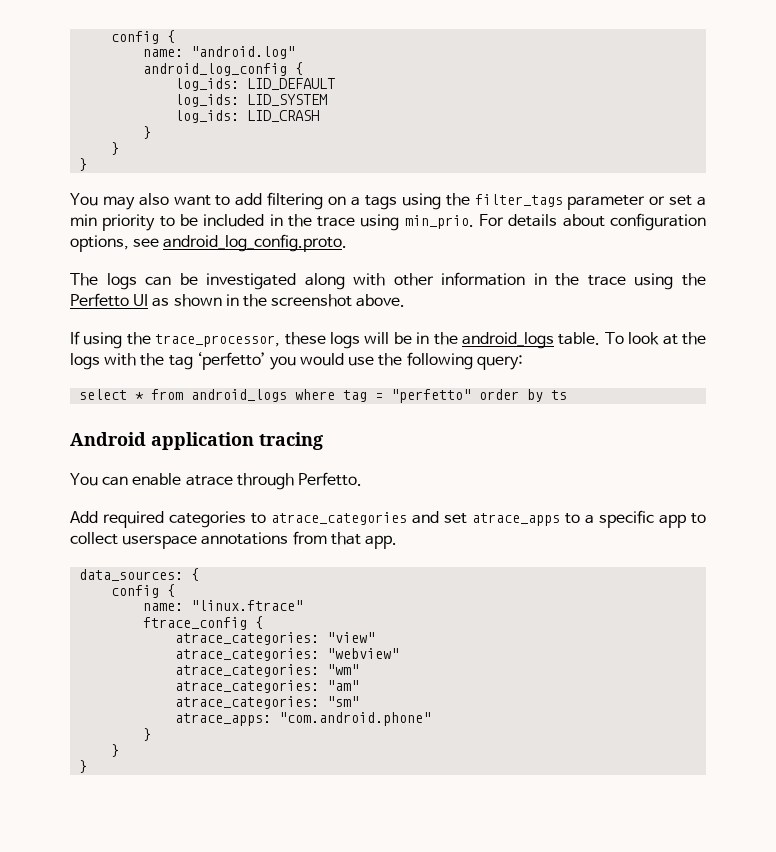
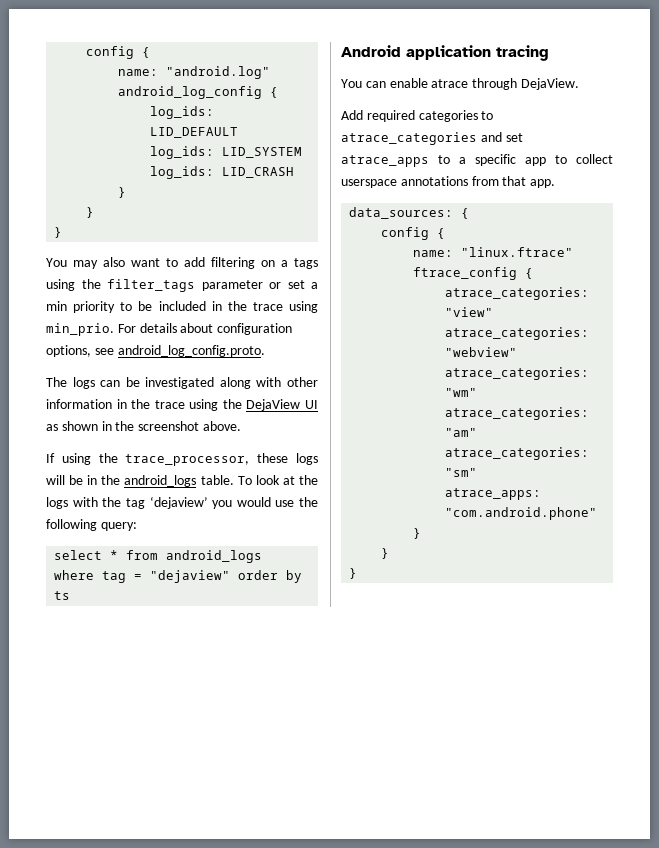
[70,293,129,307] Perfetto -> [246,399,301,411] DejaView
[196,351,266,370] ‘perfetto’ -> [149,496,208,509] ‘dejaview’
[391,389,472,403] "perfetto" -> [150,570,231,583] "dejaview"
[297,472,362,486] Perfetto. -> [520,78,579,90] DejaView.

